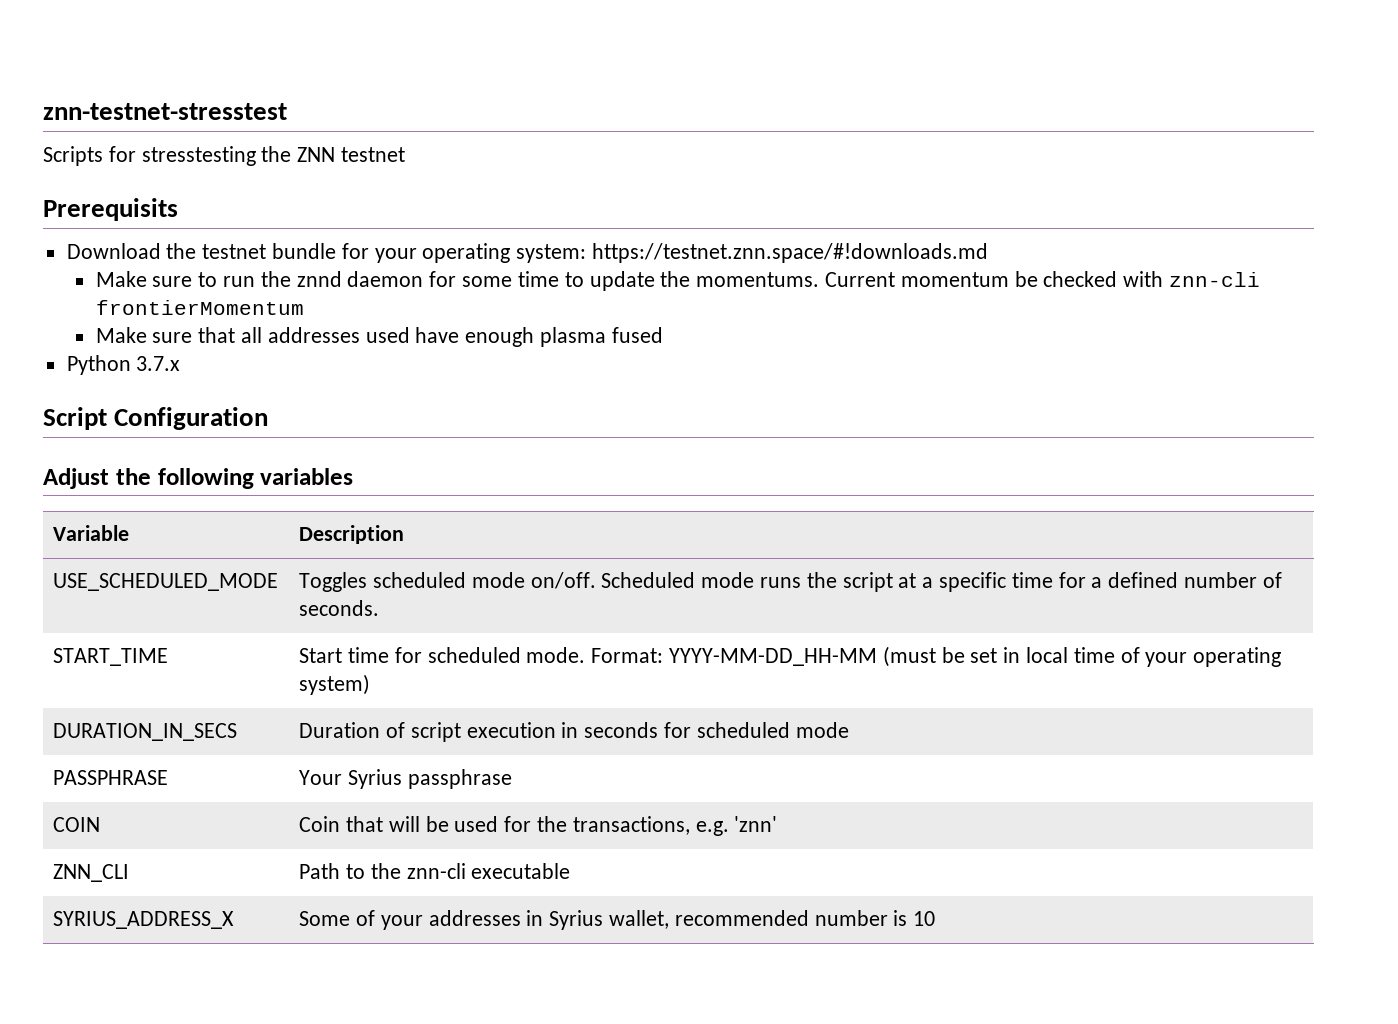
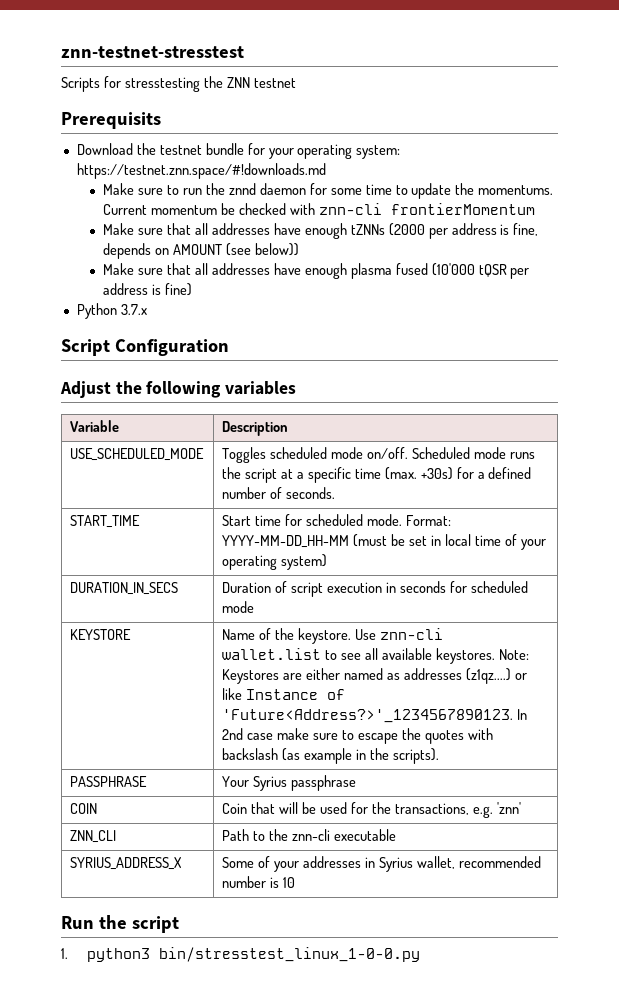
[365,327,663,347] used have enough plasma fused -> [273,223,539,239] [103,243,300,259] [103,263,530,279] [103,283,193,296] have enough tZNNs (2000 per address is fine, depends on AMOUNT (see below)) // Make sure that all addresses have enough plasma fused (10'000 tQSR per address is fine)
(1053, 580) none -> [384,467,453,480] (max. +30s)
(849, 730) none -> [70,629,132,640] [222,628,443,644] [222,648,529,664] [222,668,527,684] [222,688,346,700] [222,709,528,723] [222,728,493,744] [222,748,439,764] // KEYSTORE | Name of the keystore. Use znn-cli wallet.list to see all available keystores. Note: Keystores are either named as addresses (z1qz....) or like Instance of 'Future<Address?>'_1234567890123. In 2nd case make sure to escape the quotes with backslash (as example in the scripts).
(936, 918) none -> [61,915,179,933] [61,947,421,962] // Run the script // 1. python3 bin/stresstest_linux_1-0-0.py

